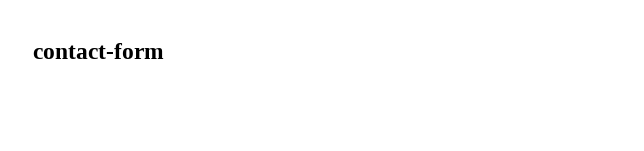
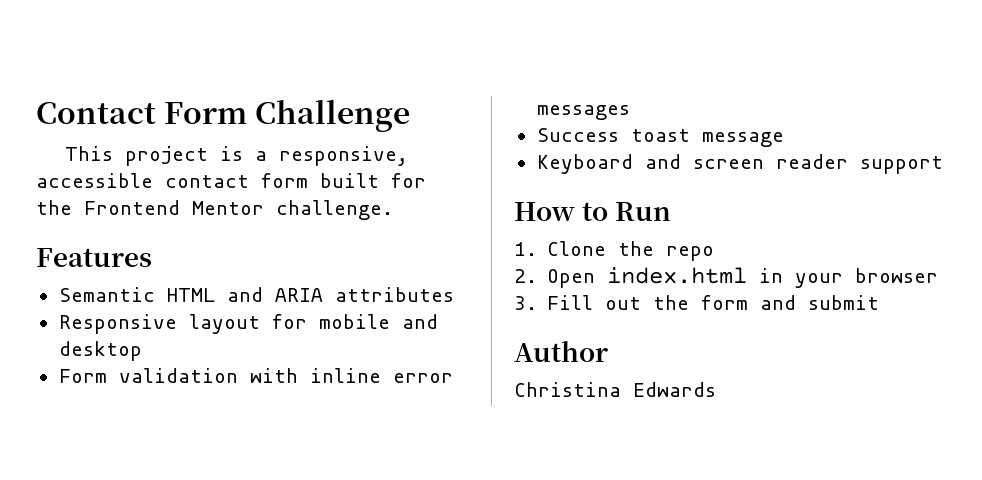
[33,43,164,59] contact-form -> [36,99,411,132] [65,146,409,166] [36,173,426,188] [36,200,393,220] [36,248,152,267] [58,287,454,302] [58,314,438,334] [58,341,142,361] [58,368,453,383] [536,105,630,120] [536,128,784,147] [536,154,943,174] [514,202,672,221] [514,241,715,261] [514,267,939,288] [514,295,880,310] [514,341,608,362] [514,382,716,397] Contact Form Challenge // This project is a responsive, accessible contact form built for the Frontend Mentor challenge. // Features // Semantic HTML and ARIA attributes // Responsive layout for mobile and desktop // Form validation with inline error messages // Success toast message // Keyboard and screen reader support // How to Run // 1. Clone the repo // 2. Open index.html in your browser // 3. Fill out the form and submit // Author // Christina Edwards

